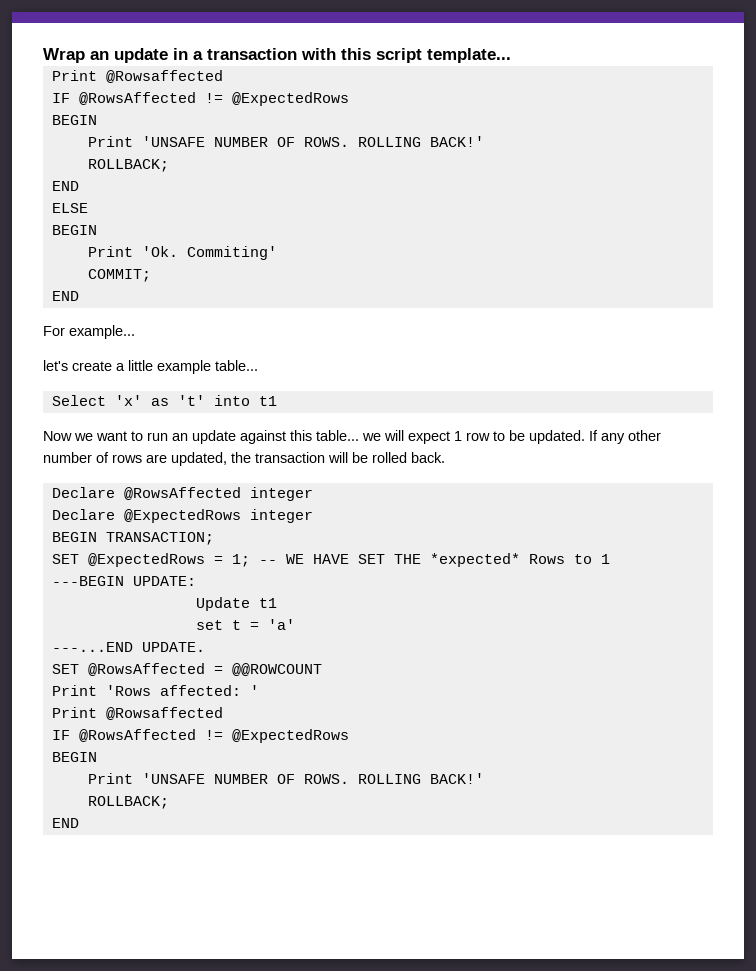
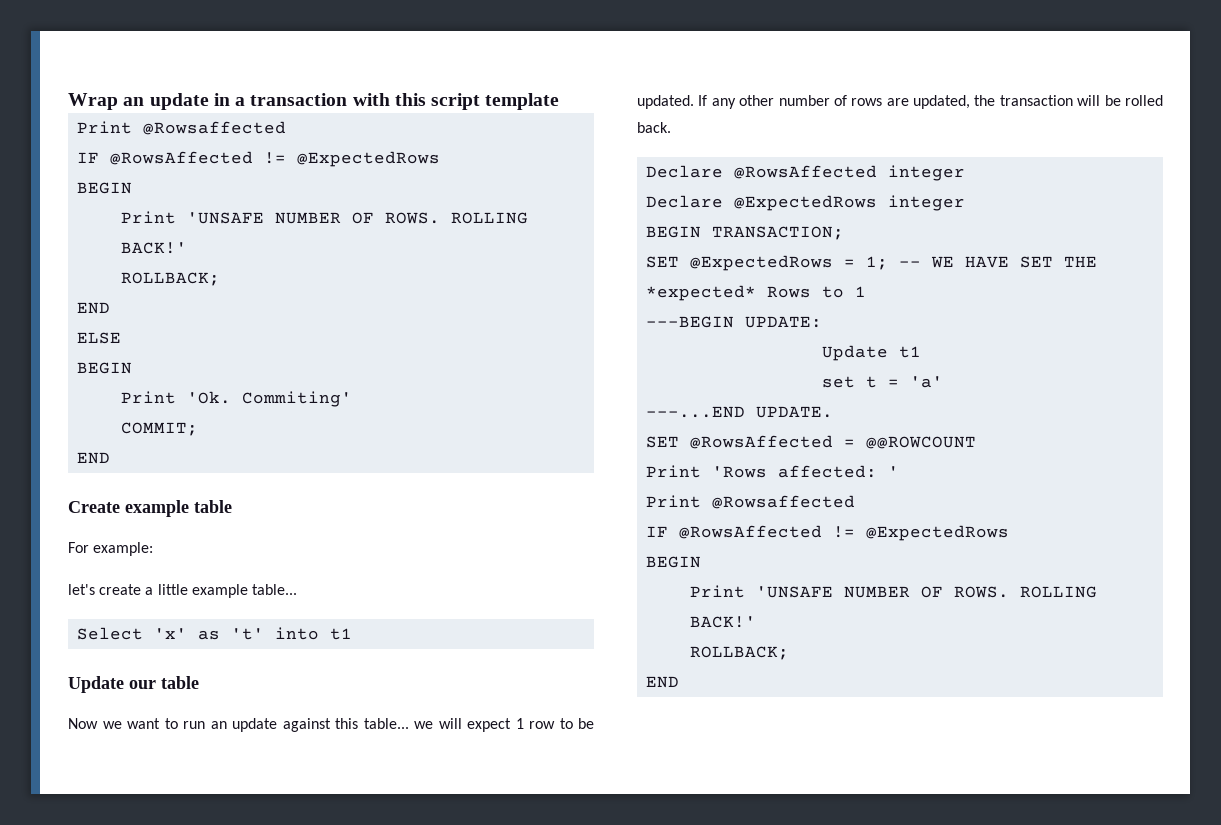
[427,48,511,63] template... -> [485,93,560,110] template
(79, 296) none -> [68,500,232,517] // Create example table
[69,325,135,339] example... -> [93,542,154,556] example:
(277, 401) none -> [68,676,199,693] // Update our table

